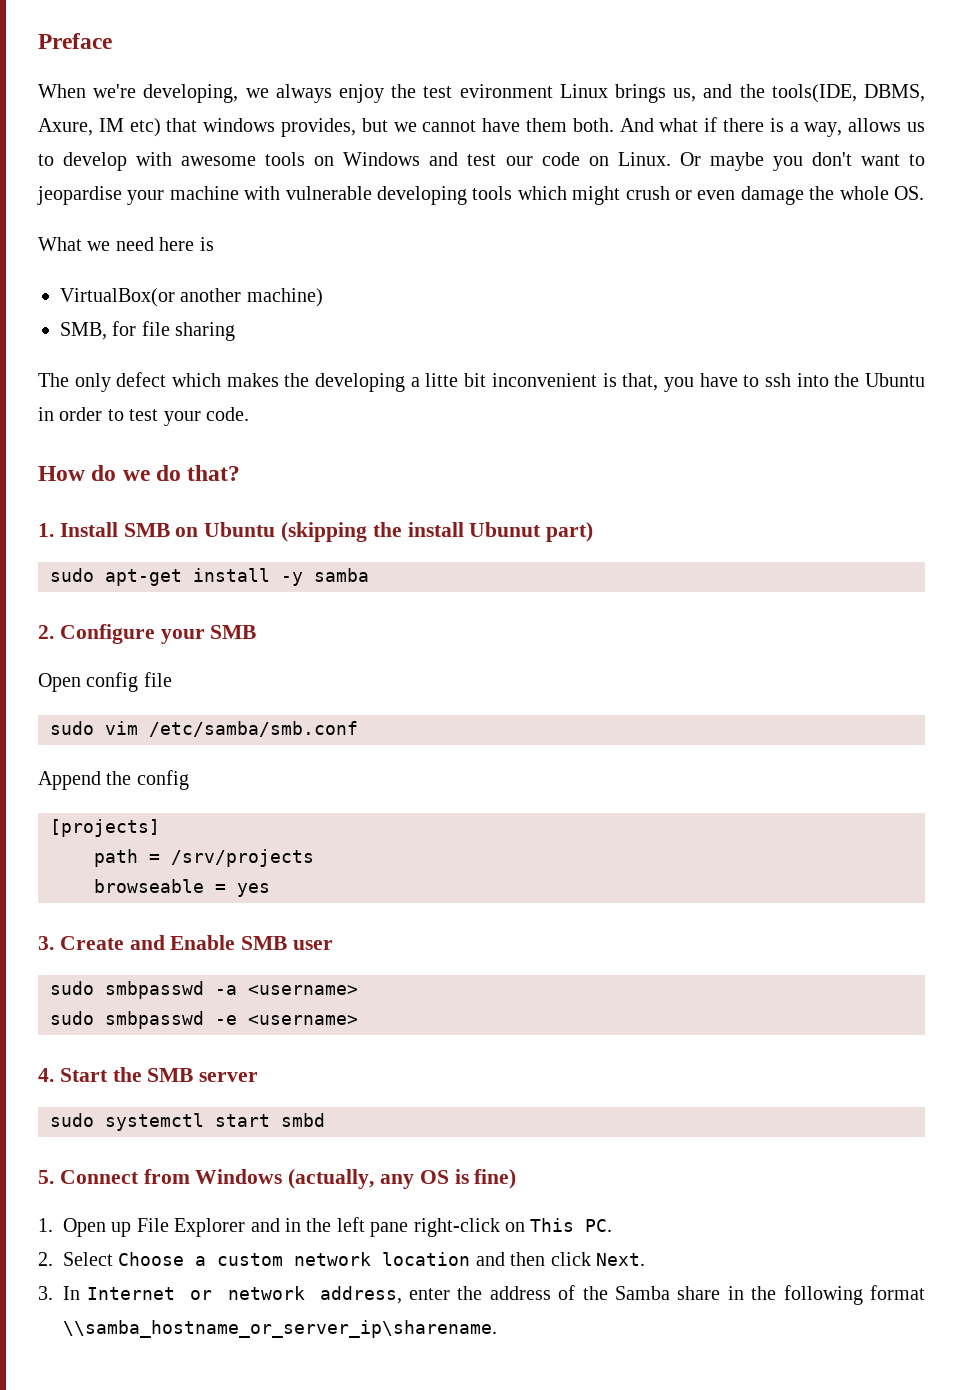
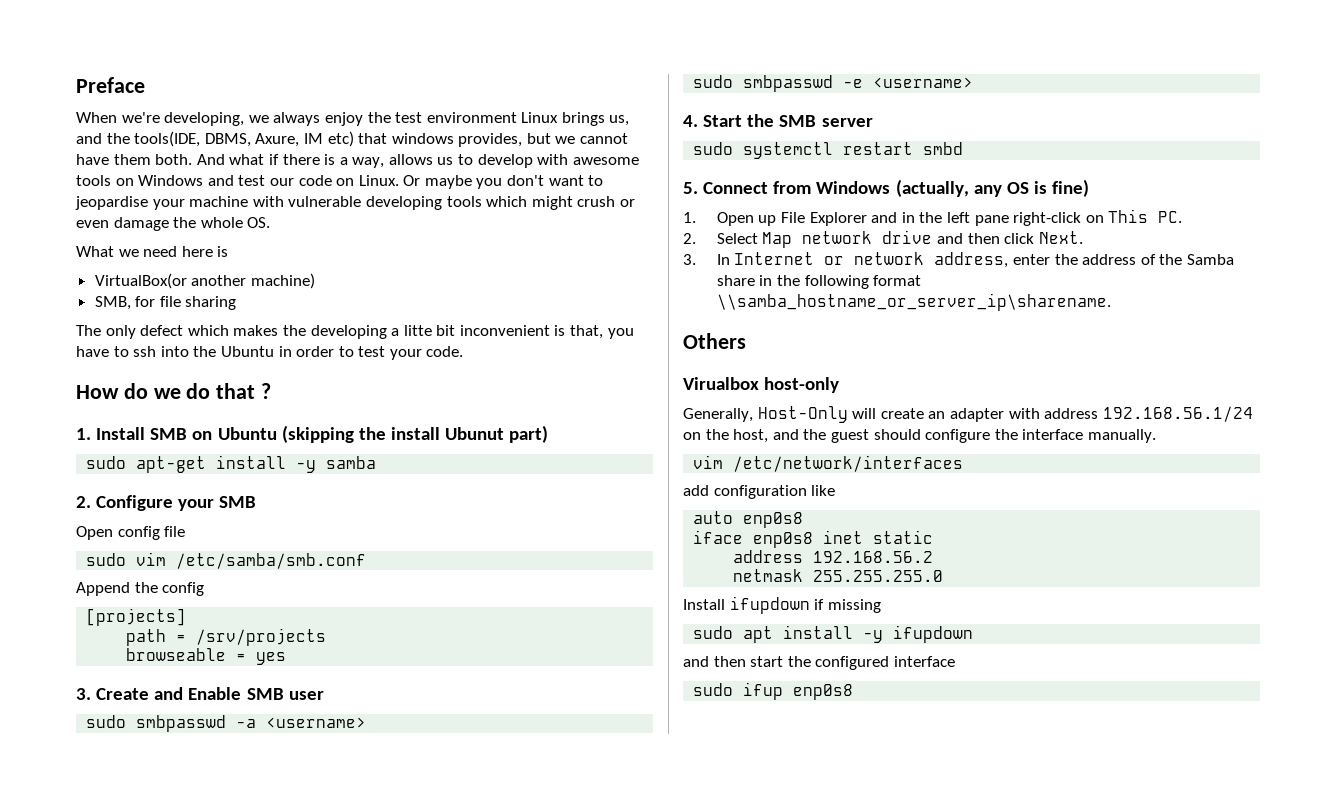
[459,84,553,98] evironment -> [426,112,517,123] environment
[187,465,241,481] that? -> [216,383,272,399] that ?
[215,1114,270,1127] start -> [843,142,914,155] restart
[118,1252,471,1266] Choose a custom network location -> [762,230,933,248] Map network drive
(497, 1329) none -> [683,333,746,349] [683,377,840,393] [683,406,1253,423] [683,429,1156,443] [693,455,964,472] [683,485,836,499] [693,511,804,528] [693,530,934,548] [733,550,934,563] [733,569,944,582] [683,596,881,614] [693,625,974,643] [683,656,955,670] [693,682,854,700] // Others // Virualbox host-only // Generally, Host-Only will create an adapter with address 192.168.56.1/24 on the host, and the guest should configure the interface manually. // vim /etc/network/interfaces // add configuration like // auto enp0s8 // iface enp0s8 inet static // address 192.168.56.2 // netmask 255.255.255.0 // Install ifupdown if missing // sudo apt install -y ifupdown // and then start the configured interface // sudo ifup enp0s8

